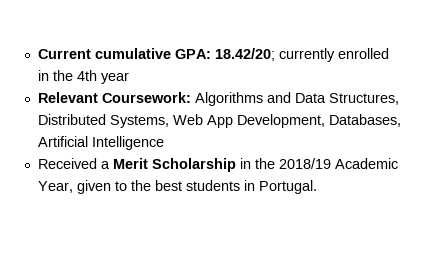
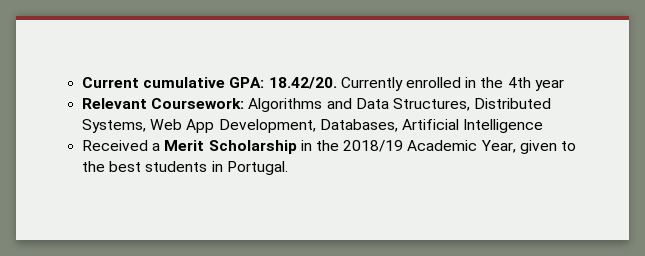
[214,48,335,62] 18.42/20; currently -> [268,77,403,91] 18.42/20. Currently

